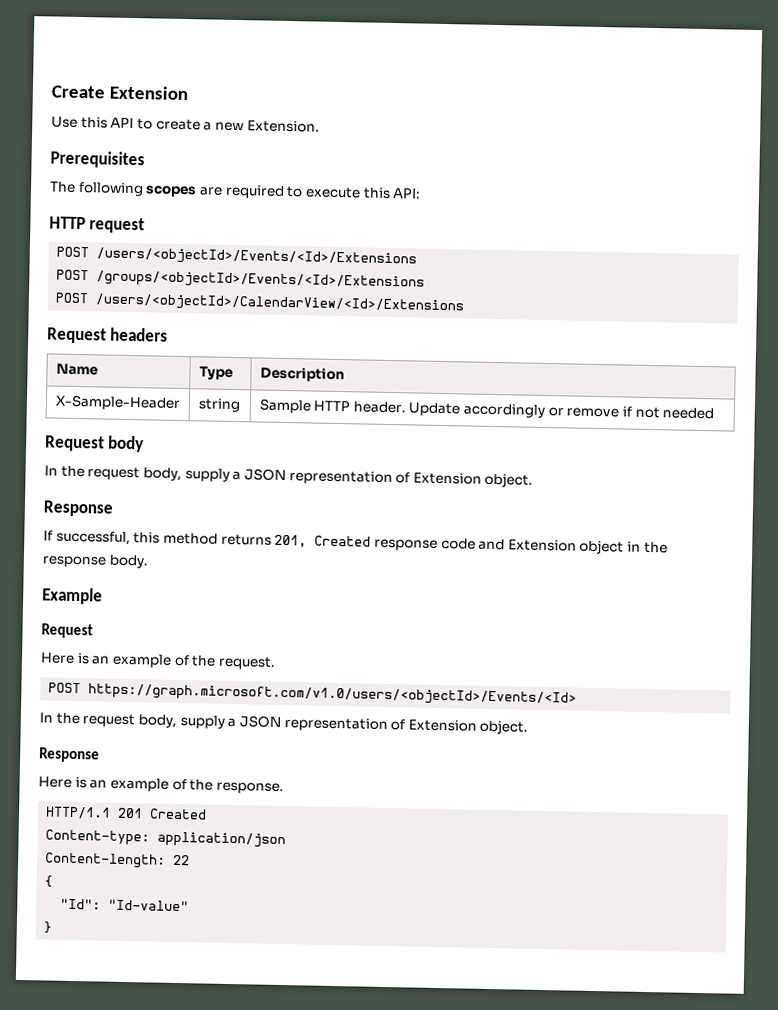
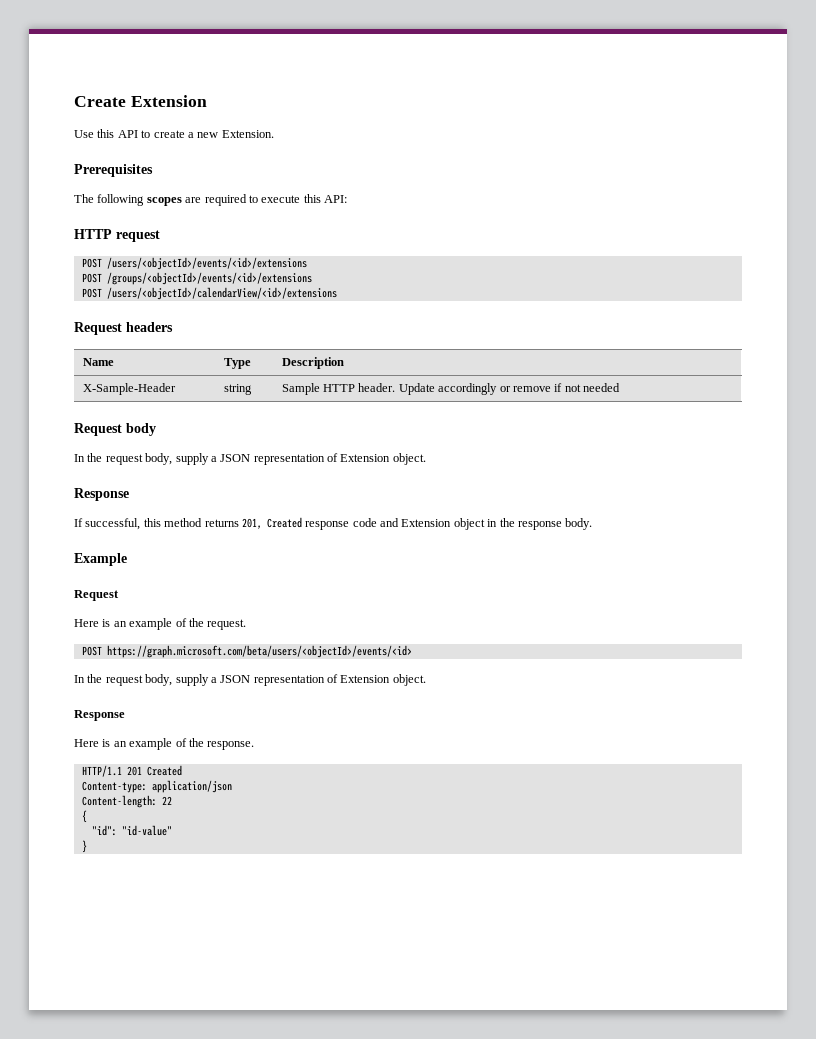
[96,247,418,268] [56,269,426,291] [55,292,465,315] /users/<objectId>/Events/<Id>/Extensions // POST /groups/<objectId>/Events/<Id>/Extensions // POST /users/<objectId>/CalendarView/<Id>/Extensions -> [106,257,307,270] [81,272,312,285] [81,287,337,300] /users/<objectId>/events/<id>/extensions // POST /groups/<objectId>/events/<id>/extensions // POST /users/<objectId>/calendarView/<id>/extensions
[88,683,578,707] https://graph.microsoft.com/v1.0/users/<objectId>/Events/<Id> -> [106,645,412,658] https://graph.microsoft.com/beta/users/<objectId>/events/<id>
[60,898,190,912] "Id": "Id-value" -> [91,825,172,836] "id": "id-value"

